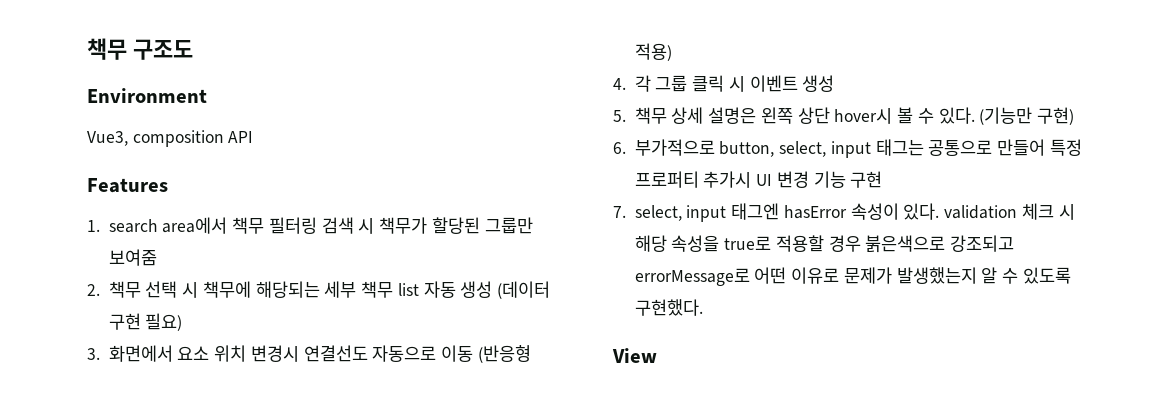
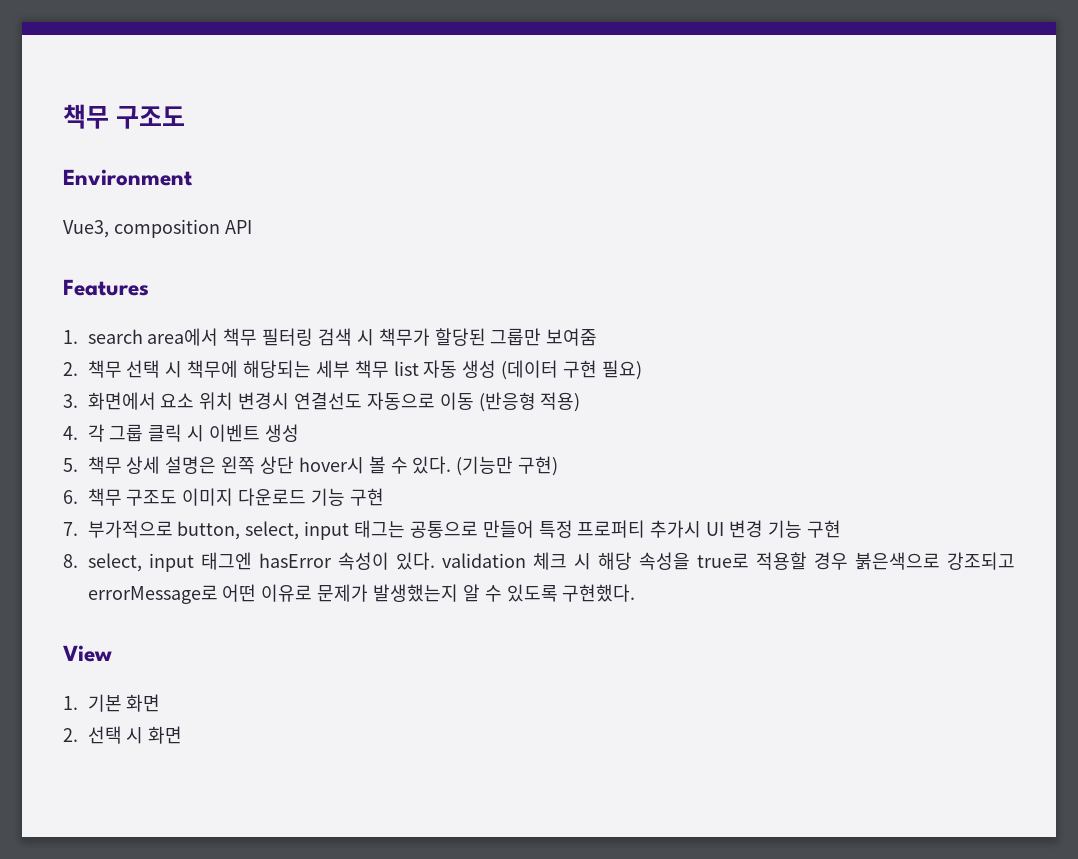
(626, 148) none -> [87,488,384,506] [63,522,78,536] 책무 구조도 이미지 다운로드 기능 구현 // 7.
[613,206,626,218] 7. -> [63,554,78,568] 8.
(657, 355) none -> [63,694,161,712] [63,726,183,744] // 1. 기본 화면 // 2. 선택 시 화면

